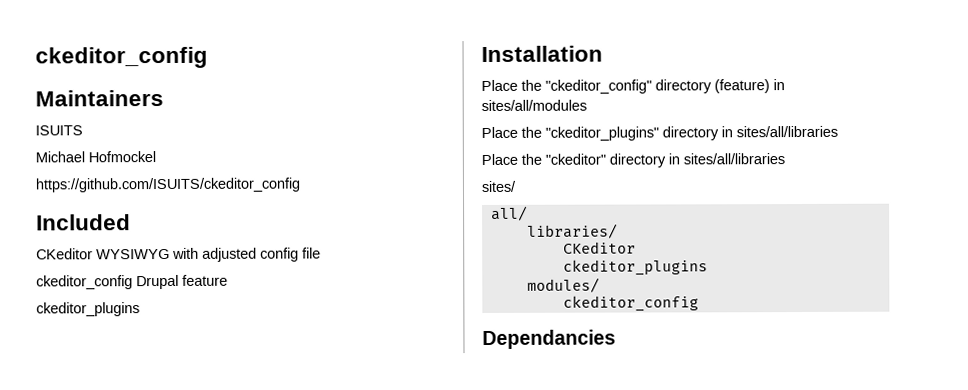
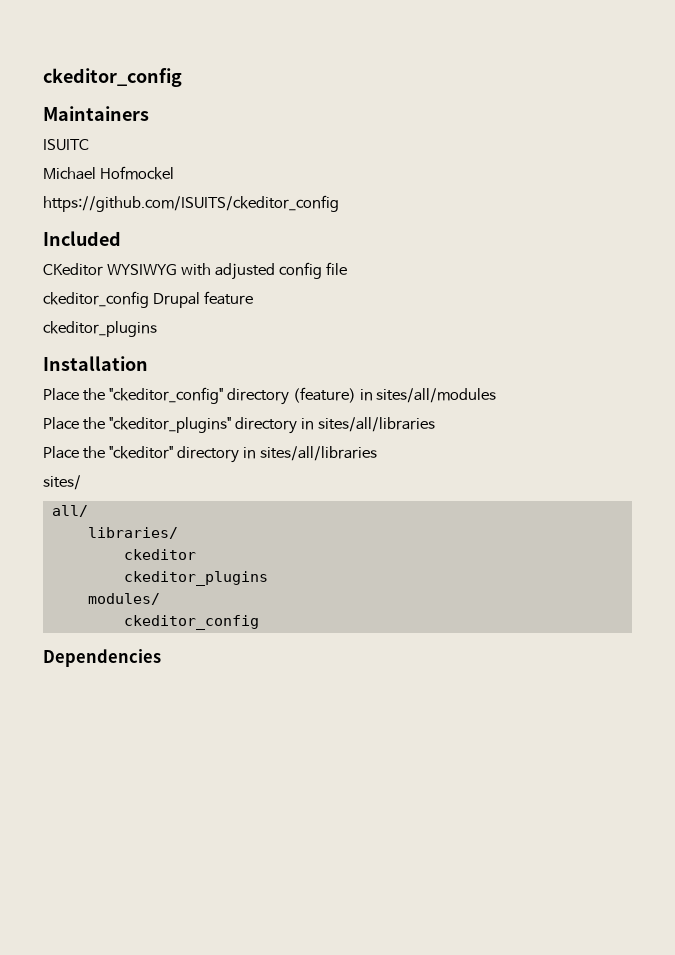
[35,125,83,136] ISUITS -> [43,139,89,151] ISUITC
[562,241,636,254] CKeditor -> [123,549,196,560] ckeditor
[482,329,616,350] Dependancies -> [43,649,161,667] Dependencies

